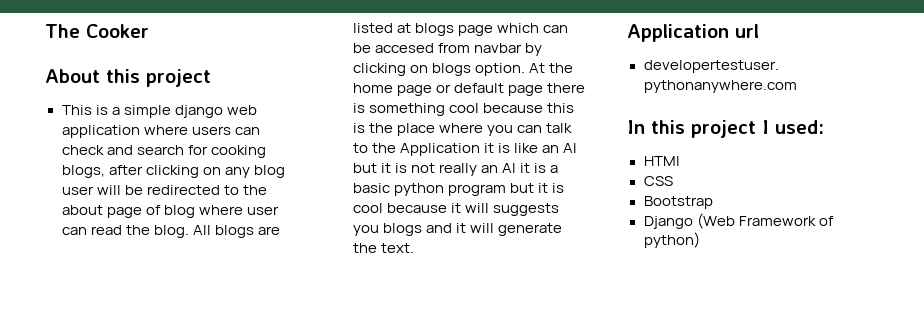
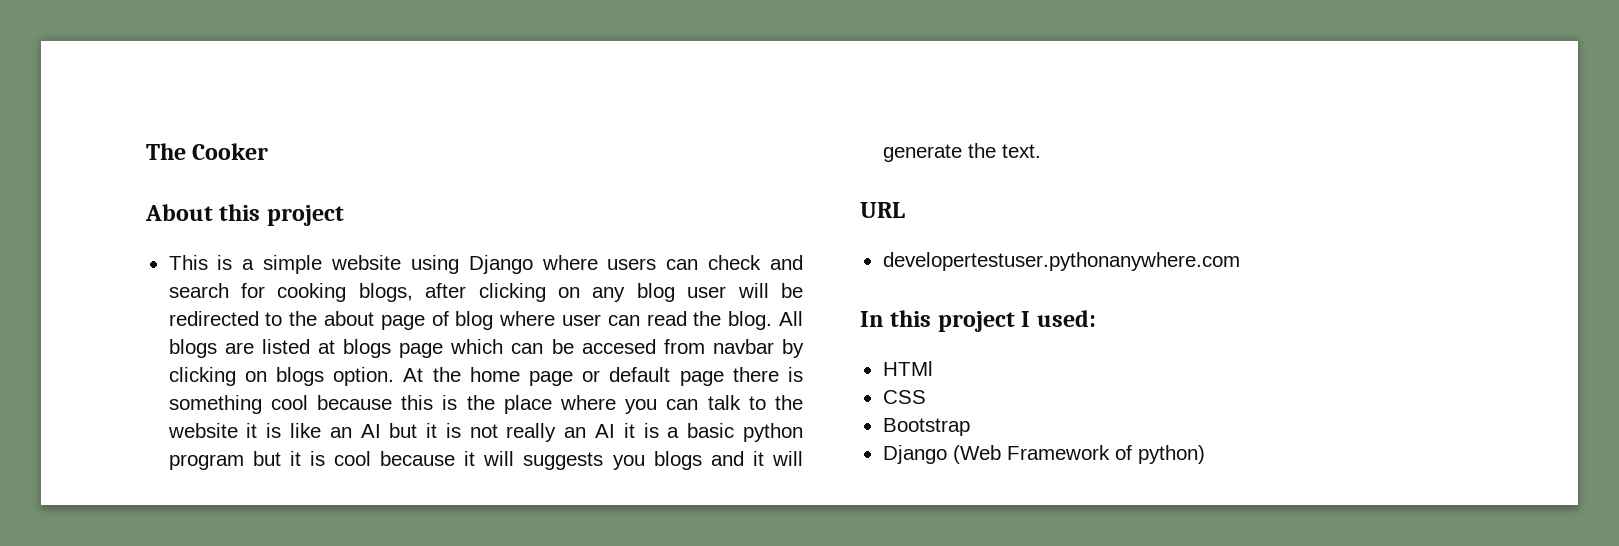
[174,105,257,118] [61,125,140,138] django web application -> [330,255,533,274] website using Django
[399,143,480,156] Application -> [167,423,238,438] website
[627,24,759,42] Application url -> [860,202,905,218] URL

